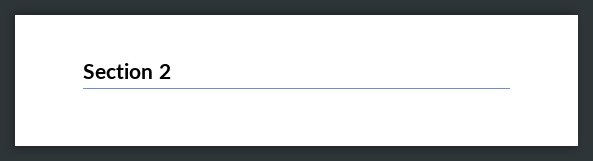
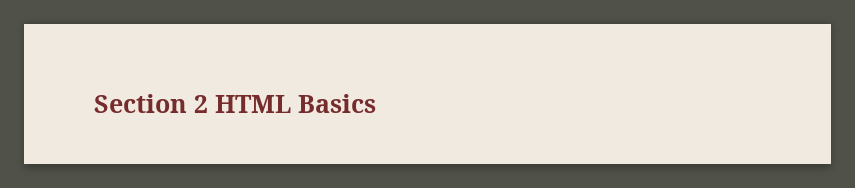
(171, 71) none -> [215,94,376,113] HTML Basics

